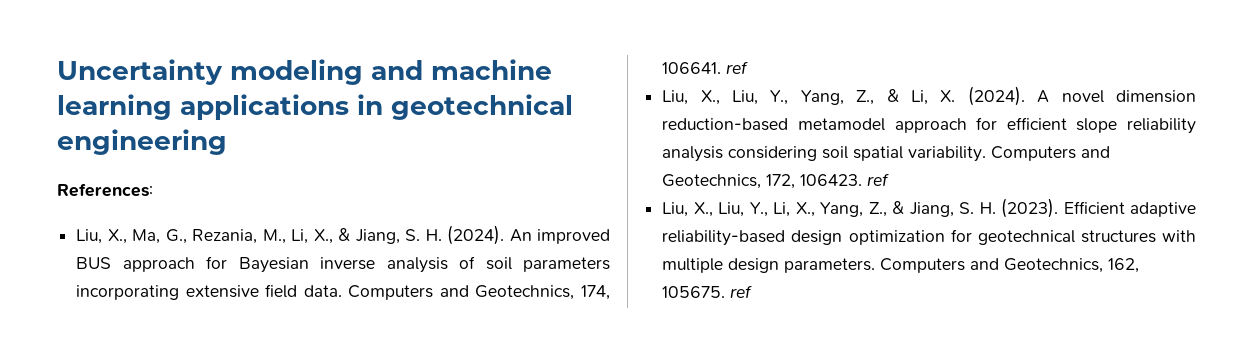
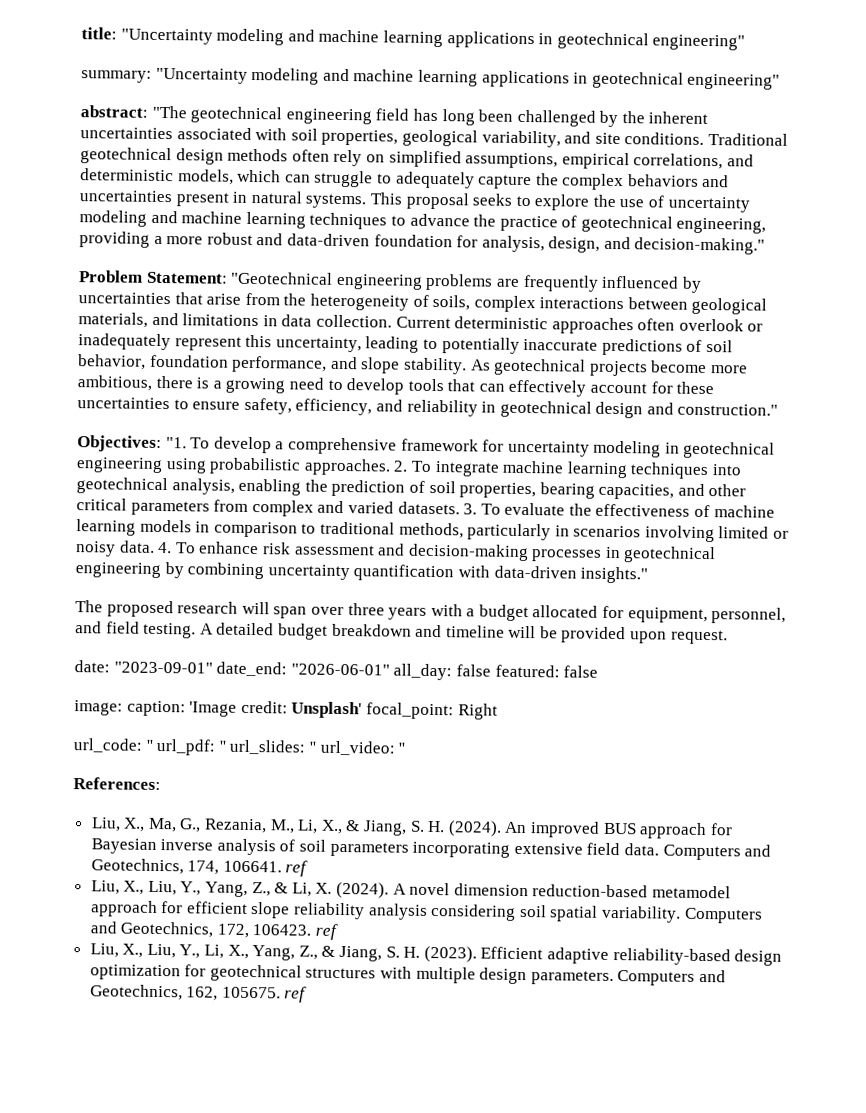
[57,59,552,85] [57,94,573,120] [57,129,227,155] Uncertainty modeling and machine learning applications in geotechnical engineering -> [81,27,746,51] [81,67,781,90] [80,105,709,128] [80,127,788,148] [80,147,754,170] [80,168,730,191] [79,190,750,213] [79,210,767,234] [79,231,766,255] [78,270,702,293] [78,292,768,315] [78,312,764,335] [78,333,733,356] [78,354,748,377] [77,375,715,397] [77,397,779,419] [77,435,776,459] [76,457,742,480] [76,477,747,500] [76,498,775,518] [76,519,790,543] [75,540,717,564] [75,562,649,584] [75,600,787,624] [75,621,728,645] [74,660,599,681] [74,700,498,720] [73,738,406,756] title: "Uncertainty modeling and machine learning applications in geotechnical engineering" // summary: "Uncertainty modeling and machine learning applications in geotechnical engineering" // abstract: "The geotechnical engineering field has long been challenged by the inherent uncertainties associated with soil properties, geological variability, and site conditions. Traditional geotechnical design methods often rely on simplified assumptions, empirical correlations, and deterministic models, which can struggle to adequately capture the complex behaviors and uncertainties present in natural systems. This proposal seeks to explore the use of uncertainty modeling and machine learning techniques to advance the practice of geotechnical engineering, providing a more robust and data-driven foundation for analysis, design, and decision-making." // Problem Statement: "Geotechnical engineering problems are frequently influenced by uncertainties that arise from the heterogeneity of soils, complex interactions between geological materials, and limitations in data collection. Current deterministic approaches often overlook or inadequately represent this uncertainty, leading to potentially inaccurate predictions of soil behavior, foundation performance, and slope stability. As geotechnical projects become more ambitious, there is a growing need to develop tools that can effectively account for these uncertainties to ensure safety, efficiency, and reliability in geotechnical design and construction." // Objectives: "1. To develop a comprehensive framework for uncertainty modeling in geotechnical engineering using probabilistic approaches. 2. To integrate machine learning techniques into geotechnical analysis, enabling the prediction of soil properties, bearing capacities, and other critical parameters from complex and varied datasets. 3. To evaluate the effectiveness of machine learning models in comparison to traditional methods, particularly in scenarios involving limited or noisy data. 4. To enhance risk assessment and decision-making processes in geotechnical engineering by combining uncertainty quantification with data-driven insights." // The proposed research will span over three years with a budget allocated for equipment, personnel, and field testing. A detailed budget breakdown and timeline will be provided upon request. // date: "2023-09-01" date_end: "2026-06-01" all_day: false featured: false // image: caption: 'Image credit: Unsplash' focal_point: Right // url_code: '' url_pdf: '' url_slides: '' url_video: ''

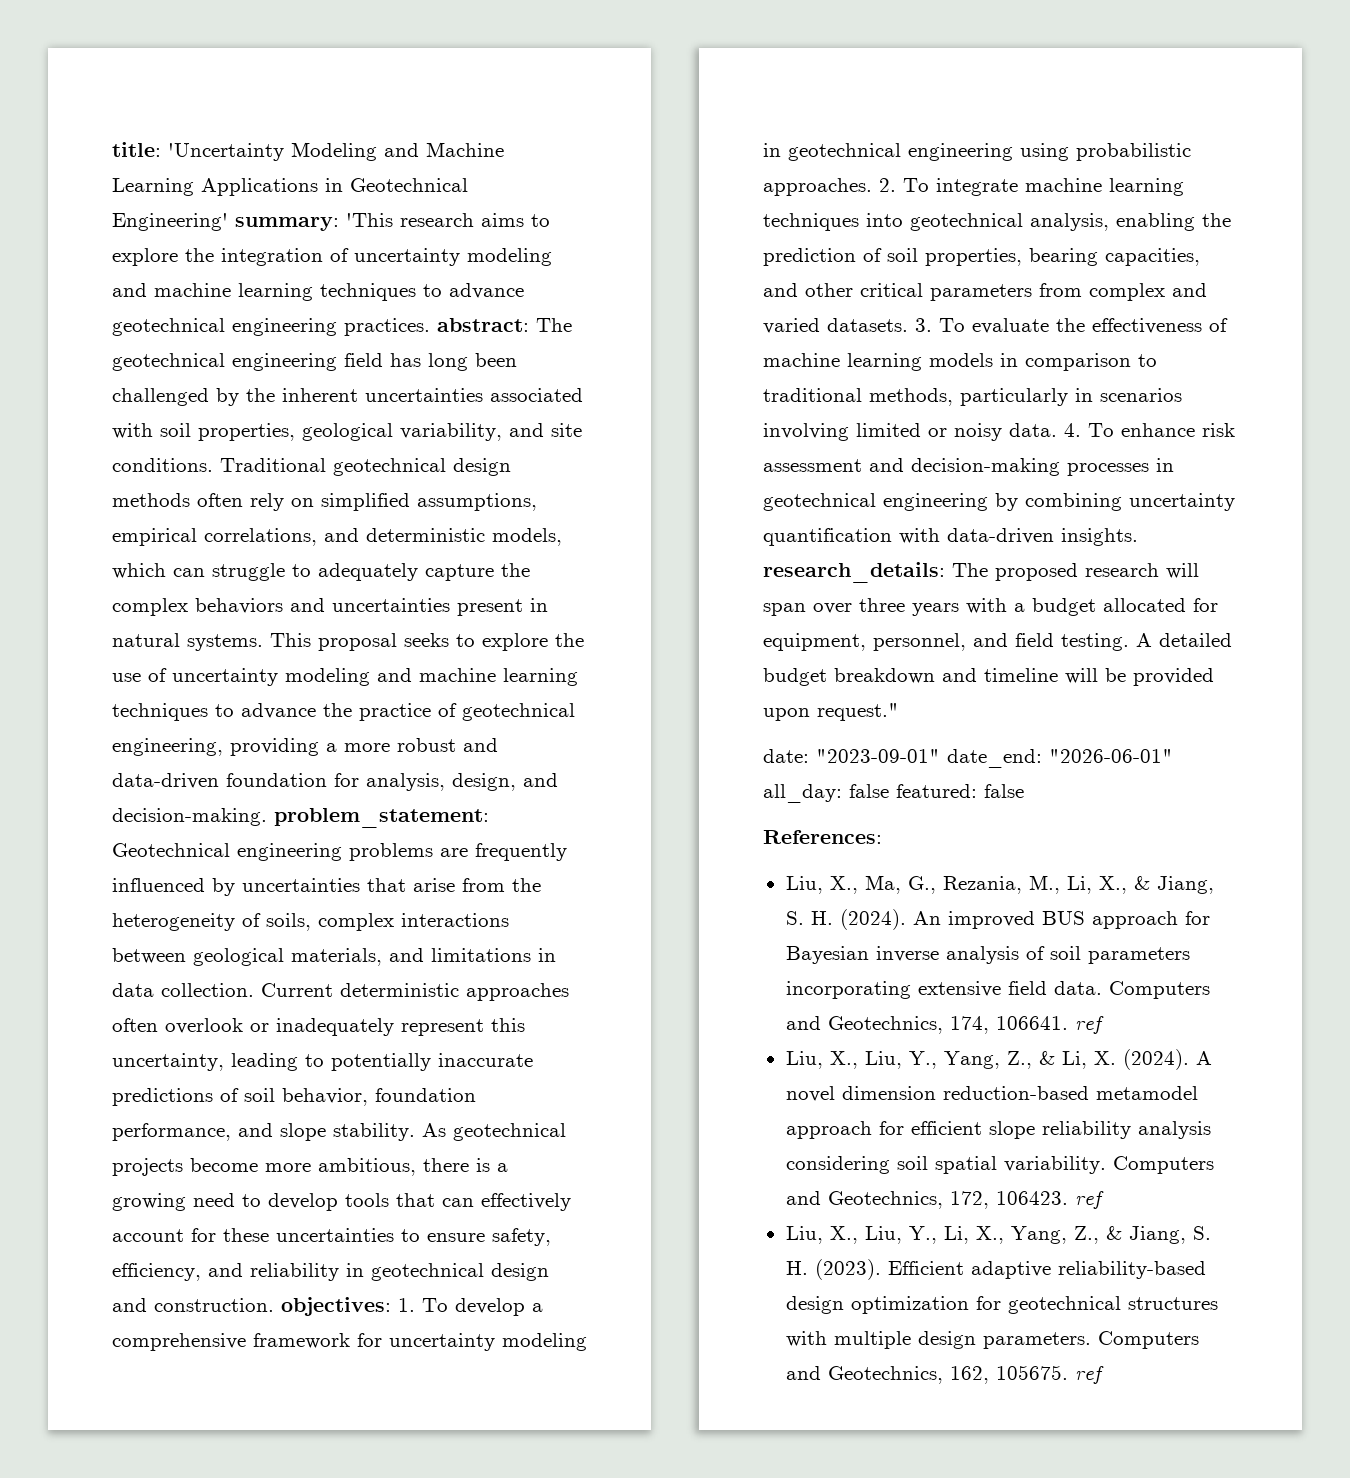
[120,28,746,51] [81,67,781,90] [80,105,187,119] "Uncertainty modeling and machine learning applications in geotechnical engineering" // summary: "Uncertainty modeling and machine learning applications in geotechnical engineering" // abstract: "The -> [168,142,504,161] [112,178,468,196] [112,213,550,231] [112,248,552,266] [112,283,524,301] [112,318,572,336] 'Uncertainty Modeling and Machine Learning Applications in Geotechnical Engineering' summary: 'This research aims to explore the integration of uncertainty modeling and machine learning techniques to advance geotechnical engineering practices. abstract: The
[634,237,766,255] [78,270,334,285] decision-making." // Problem Statement: "Geotechnical -> [112,808,489,828] [112,843,230,857] decision-making. problem_statement: Geotechnical
[677,403,779,416] [77,435,187,453] construction." // Objectives: "1. -> [154,1297,415,1316] construction. objectives: 1.
[580,566,649,584] insights." // -> [1061,528,1138,546] [763,562,945,583] insights. research_details:
[670,629,728,645] request. -> [817,703,899,721] request."
[74,700,498,720] [73,738,406,756] // image: caption: 'Image credit: Unsplash' focal_point: Right // url_code: '' url_pdf: '' url_slides: '' url_video: '' -> (1024, 791) none

